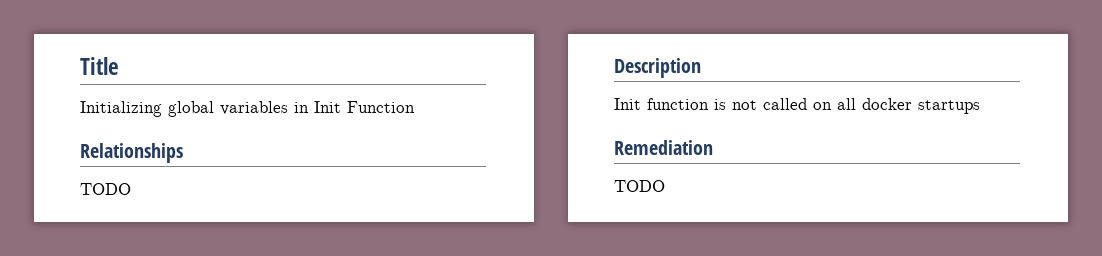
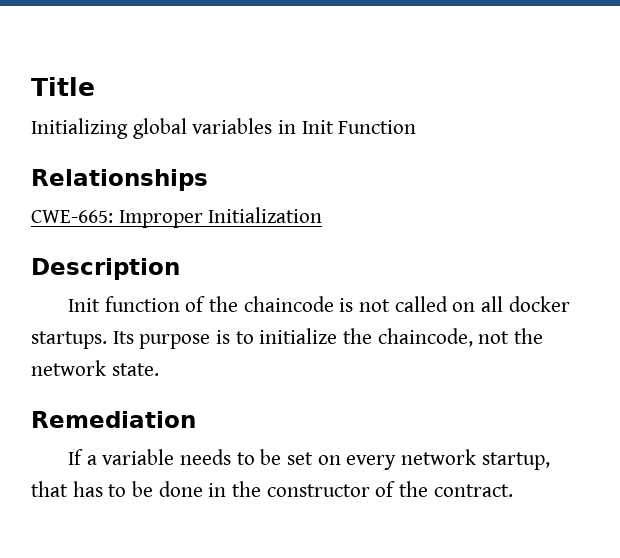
[80,183,131,195] TODO -> [31,207,323,228] CWE-665: Improper Initialization
(709, 104) none -> [185,296,334,312] of the chaincode
[918,100,980,114] [614,140,713,155] [614,180,665,192] startups // Remediation // TODO -> [31,328,544,349] [31,360,159,376] [31,411,196,428] [68,449,550,470] [31,481,513,497] startups. Its purpose is to initialize the chaincode, not the network state. // Remediation // If a variable needs to be set on every network startup, that has to be done in the constructor of the contract.

